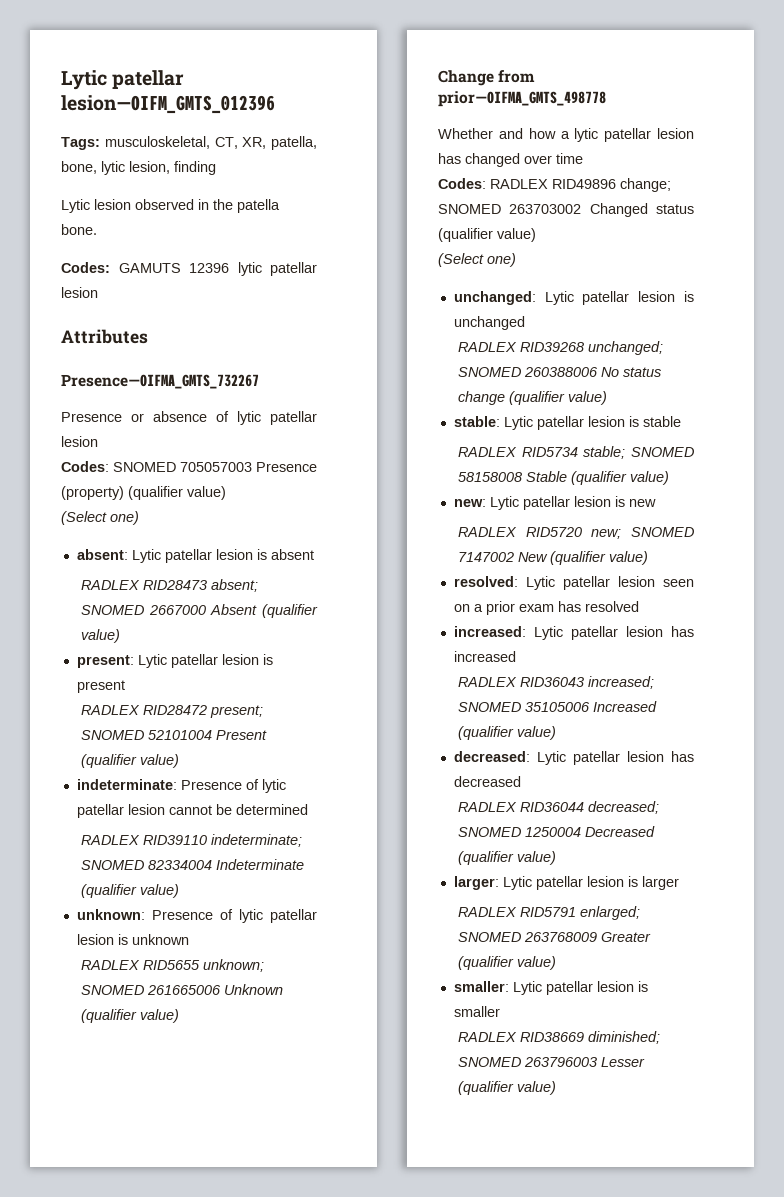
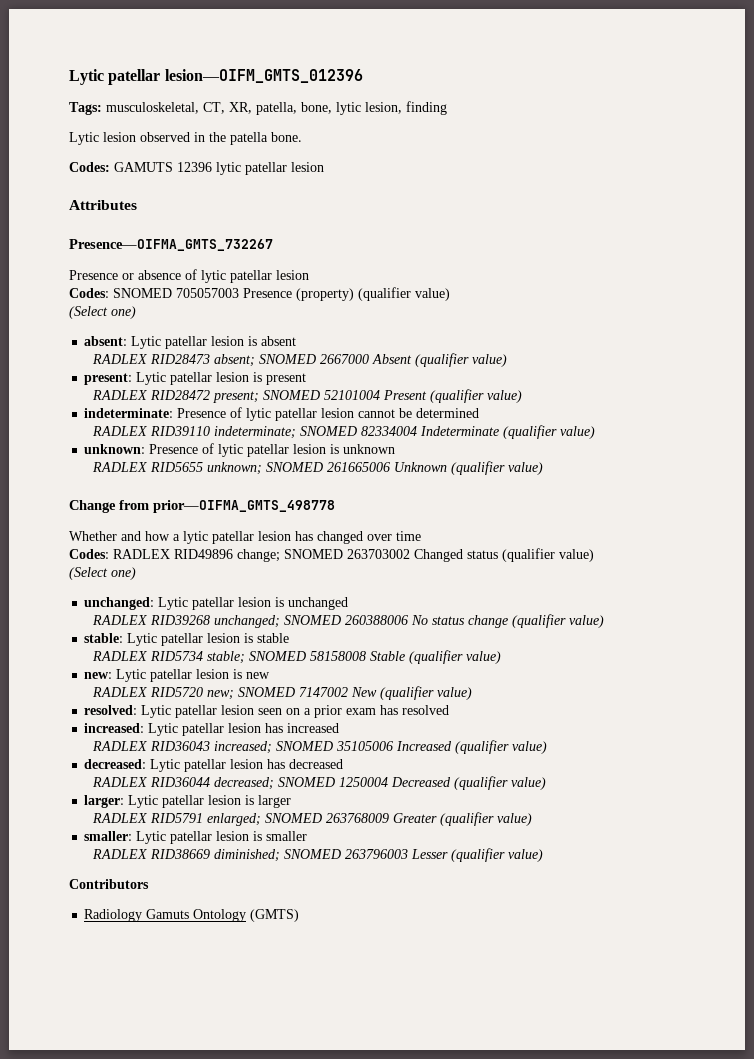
(557, 1088) none -> [69,879,149,889] [84,909,300,922] // Contributors // Radiology Gamuts Ontology (GMTS)

